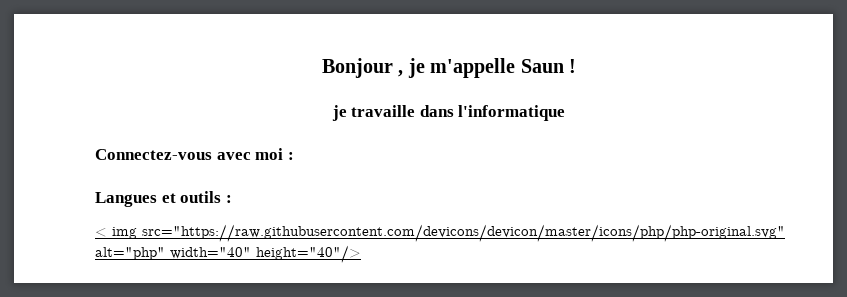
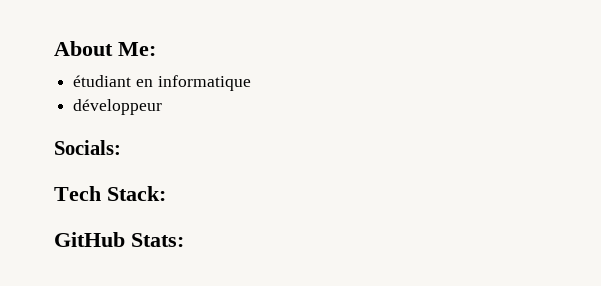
[322,58,576,78] [331,105,566,121] [95,148,294,160] [95,191,232,207] [95,224,785,242] [95,245,361,263] Bonjour , je m'appelle Saun ! // je travaille dans l'informatique // Connectez-vous avec moi : // Langues et outils : // < img src="https://raw.githubusercontent.com/devicons/devicon/master/icons/php/php-original.svg" alt="php" width="40" height="40"/> -> [54,41,156,56] [73,75,251,91] [73,99,163,115] [54,140,121,155] [54,186,166,201] [54,232,184,247] About Me: // étudiant en informatique // développeur // Socials: // Tech Stack: // GitHub Stats:

